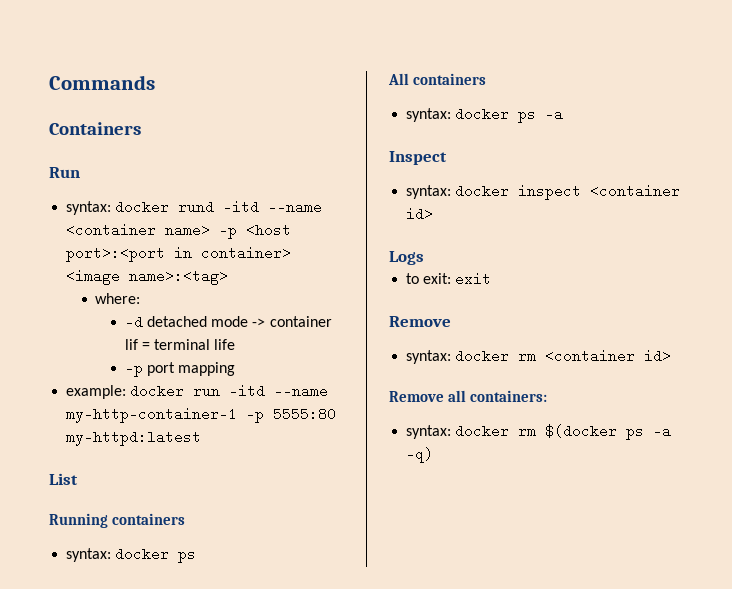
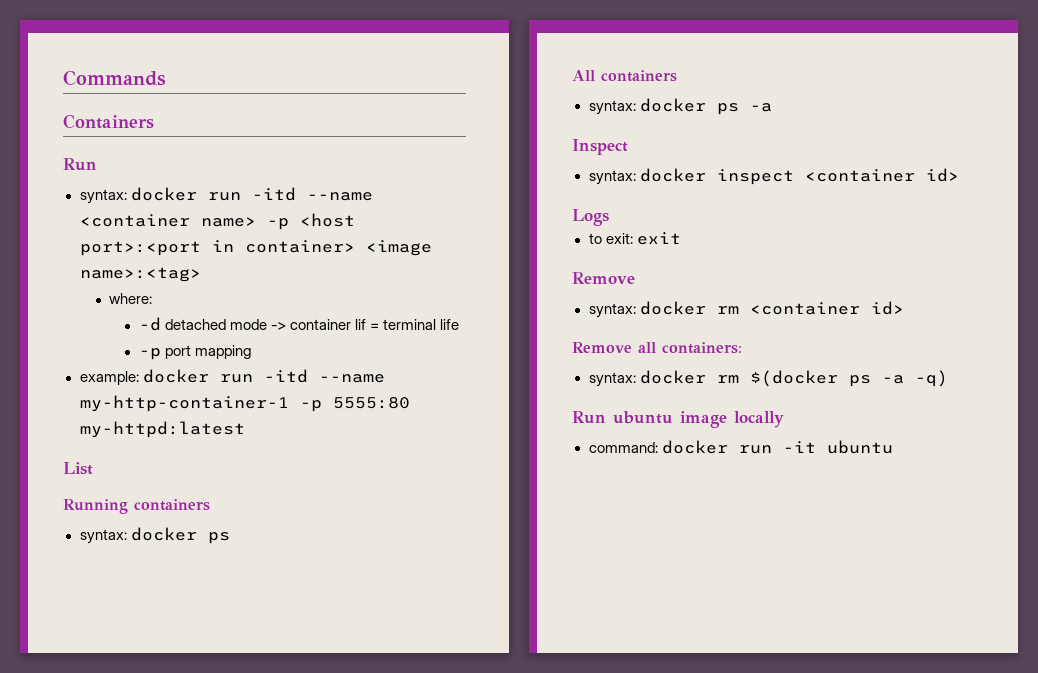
[178,200,215,214] rund -> [207,192,241,201] run
(434, 455) none -> [572,411,784,428] [588,440,893,454] // Run ubuntu image locally // command: docker run -it ubuntu

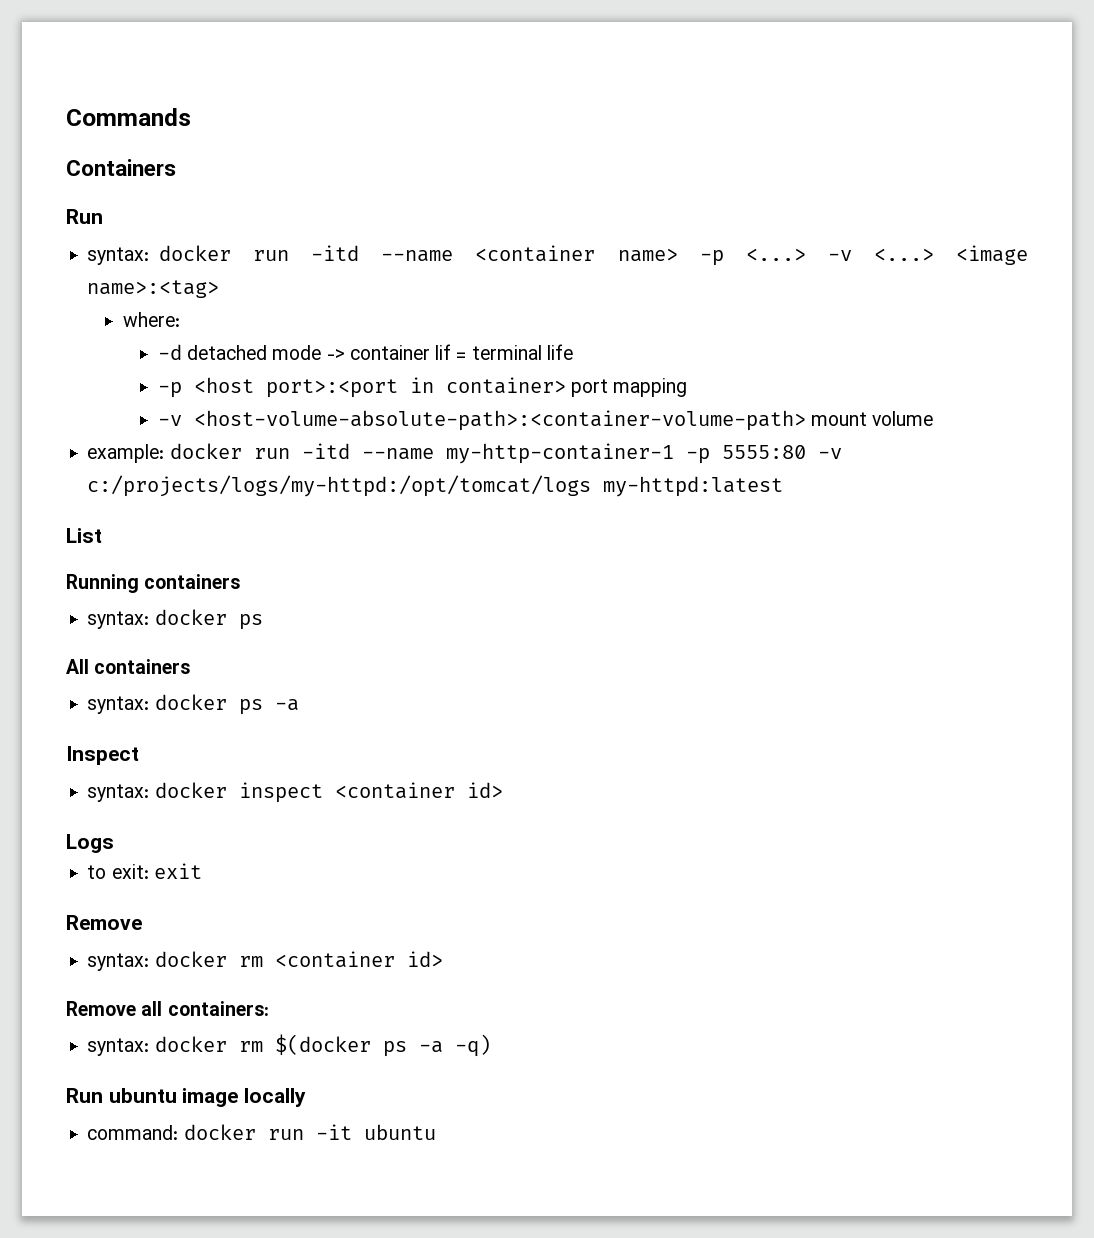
[299,213,355,227] [79,240,355,256] <host port>:<port in container> -> [745,248,934,261] <...> -v <...>
[164,345,251,359] port mapping -> [193,377,688,398] [157,410,934,431] <host port>:<port in container> port mapping // -v <host-volume-absolute-path>:<container-volume-path> mount volume
(410, 403) none -> [817,448,842,459] [87,475,592,497] -v c:/projects/logs/my-httpd:/opt/tomcat/logs

